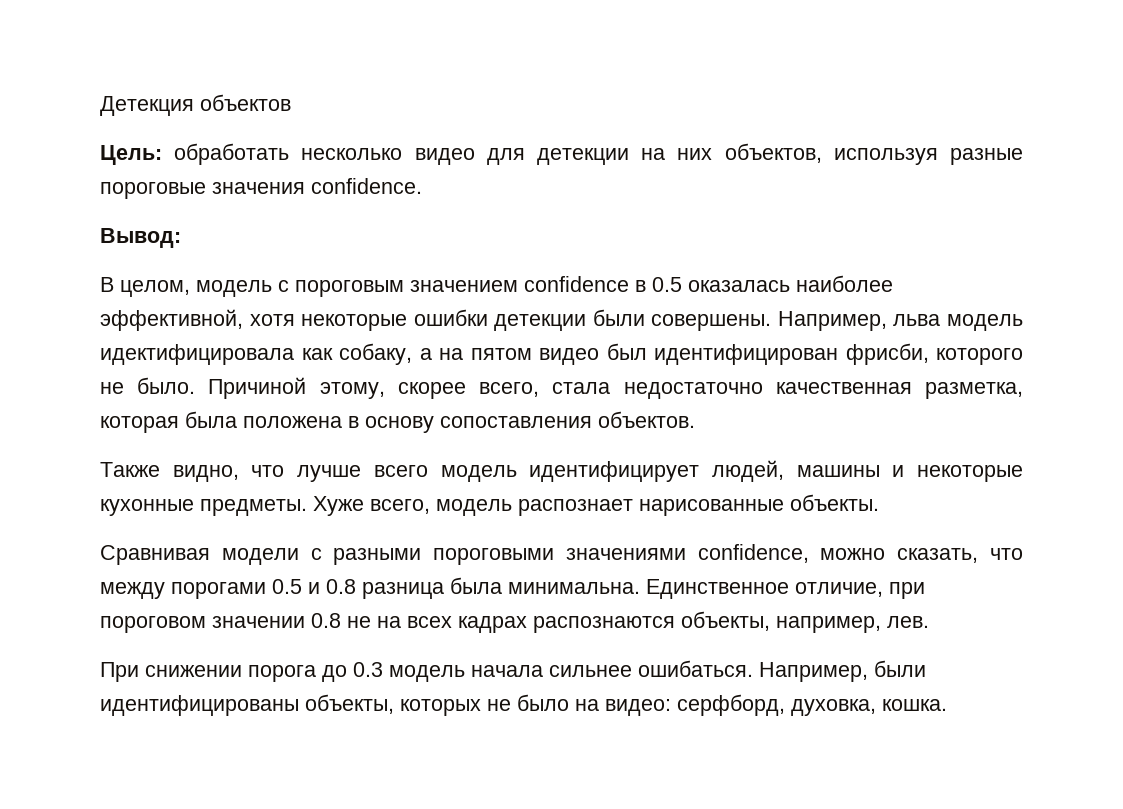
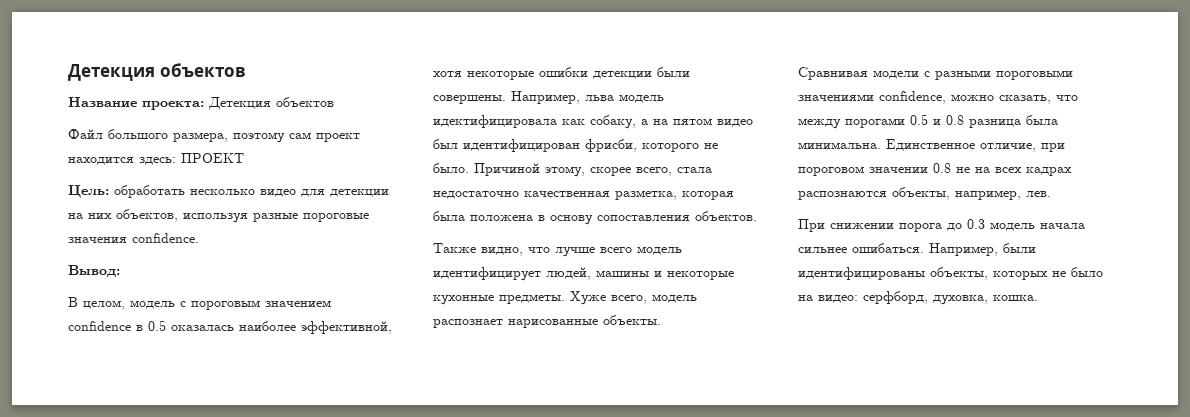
[100,94,291,116] Детекция объектов -> [68,63,246,81] [68,96,334,110] [68,129,360,143] [68,153,244,165] Детекция объектов // Название проекта: Детекция объектов // Файл большого размера, поэтому сам проект находится здесь: ПРОЕКТ

